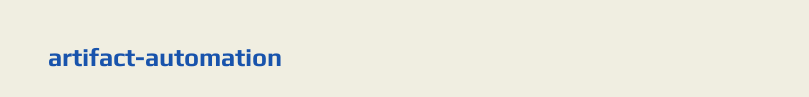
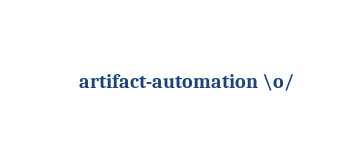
(282, 57) none -> [263,74,295,91] \o/

